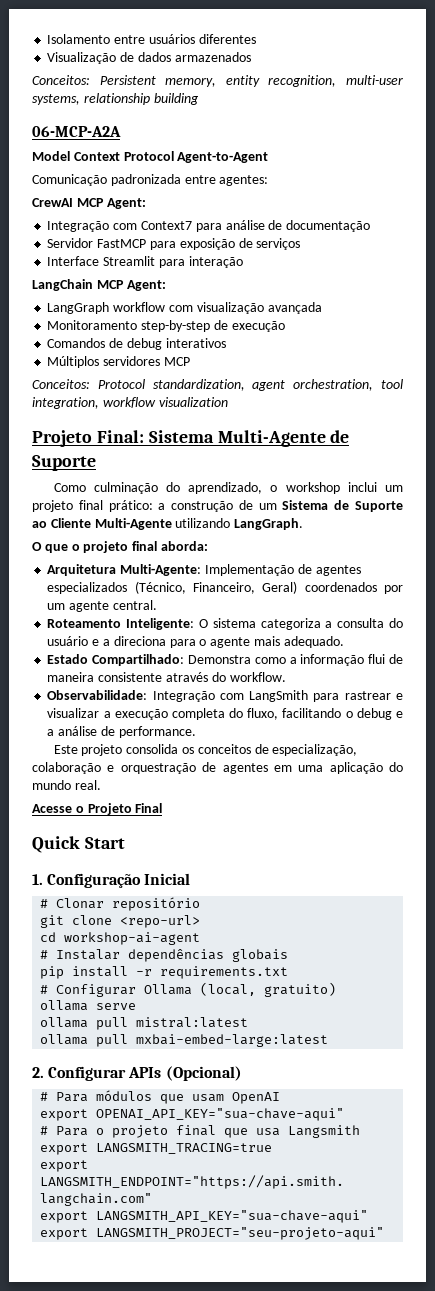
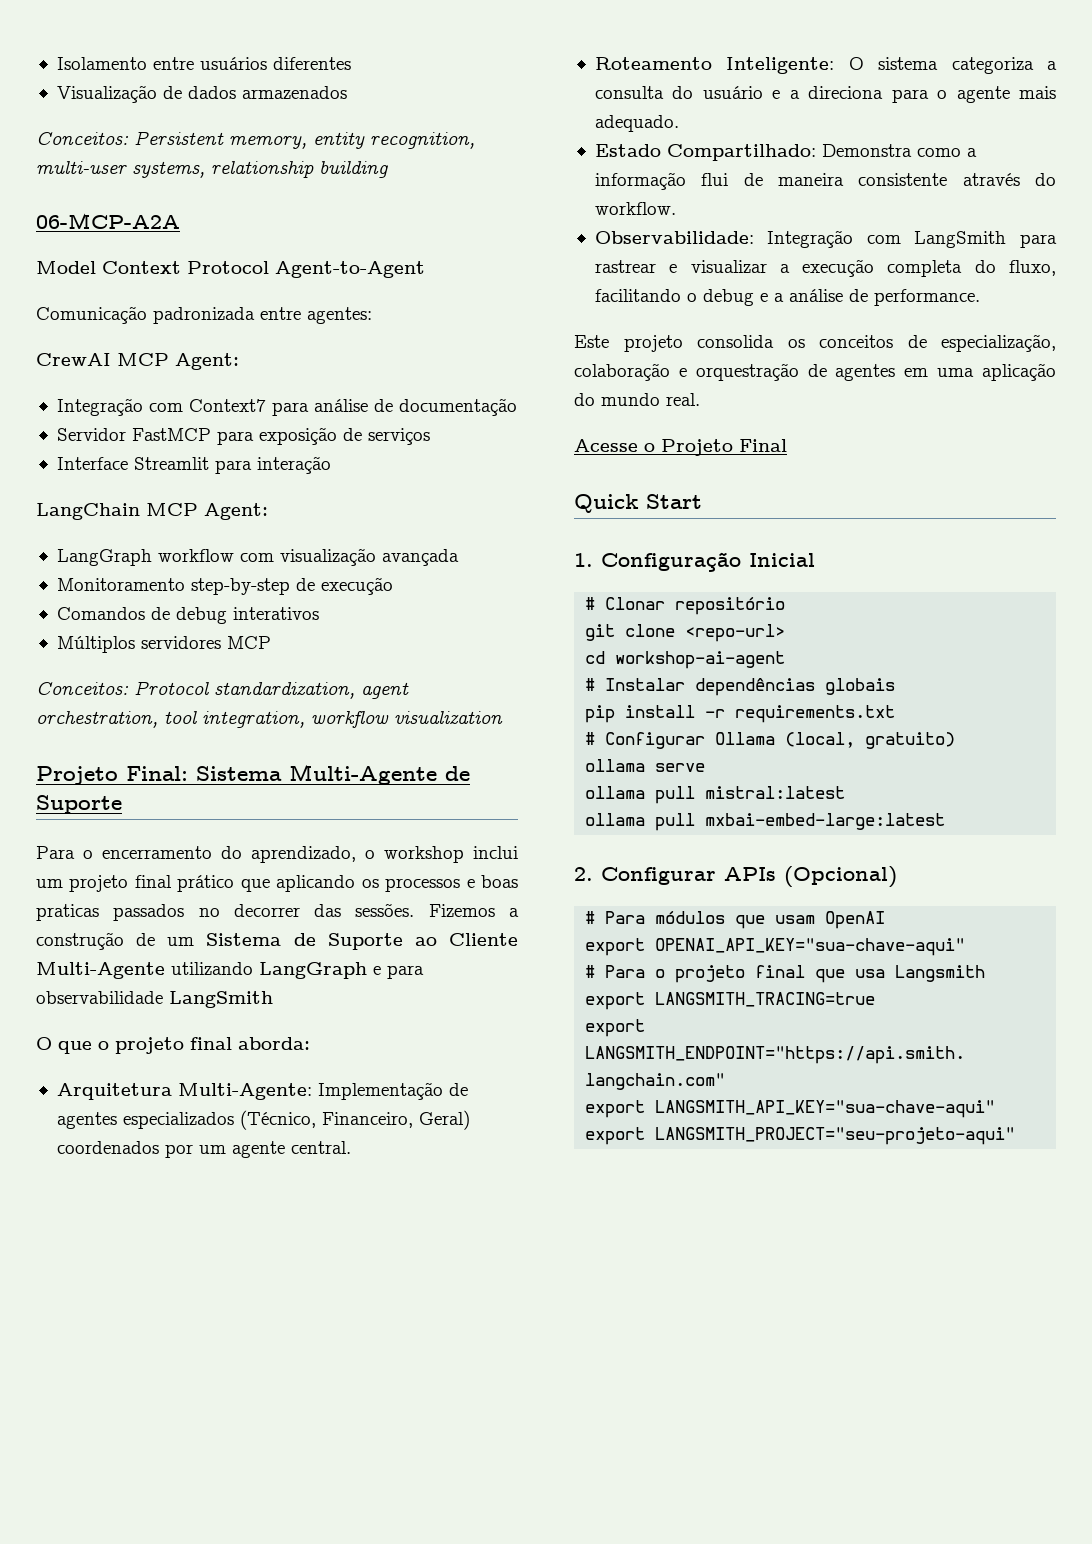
[53,482,158,494] Como culminação -> [36,846,212,859] Para o encerramento
[108,500,153,512] prático: -> [177,875,519,892] [36,903,495,921] prático que aplicando os processos e boas praticas passados no decorrer das sessões. Fizemos
[234,518,304,530] LangGraph. -> [259,962,424,979] [36,991,273,1008] LangGraph e para observabilidade LangSmith

